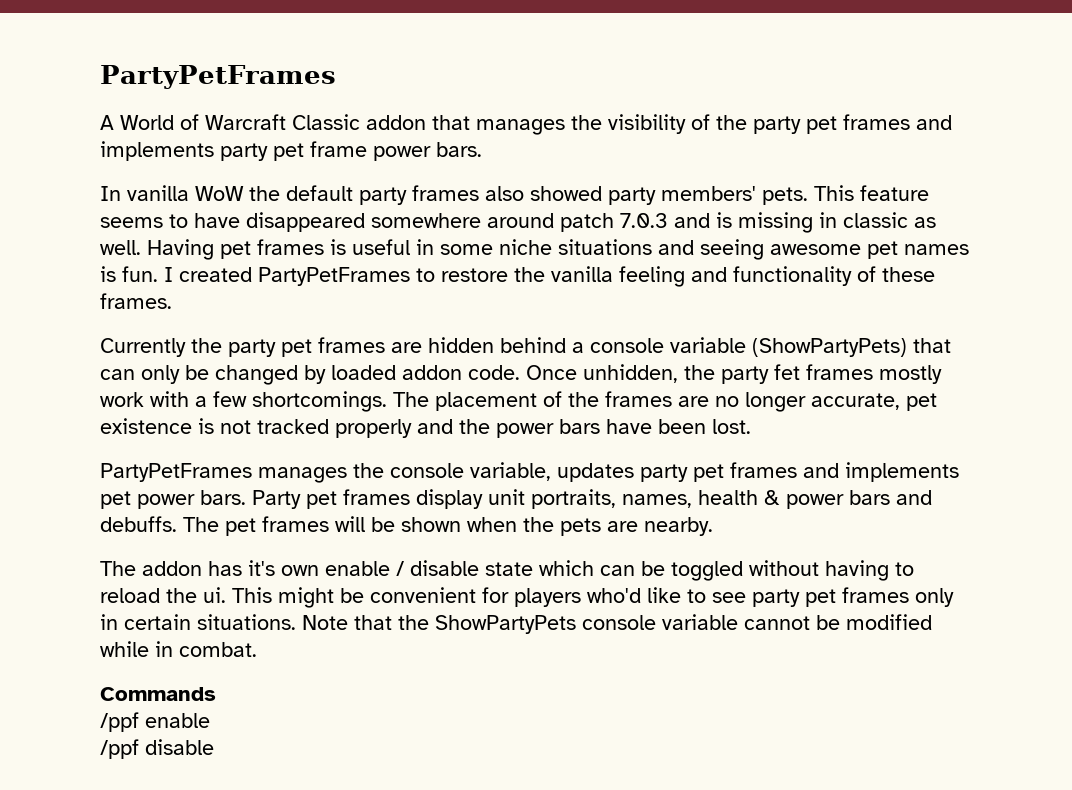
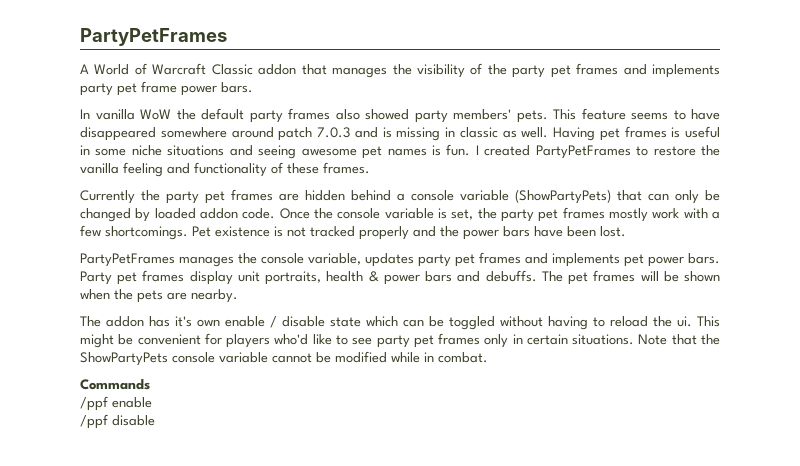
[583,364,800,384] unhidden, the party fet -> [314,208,559,222] the console variable is set, the party pet
[393,391,937,412] The placement of the frames are no longer accurate, pet -> [192,226,211,237] Pet
[622,494,692,508] names, -> (322, 278) none

